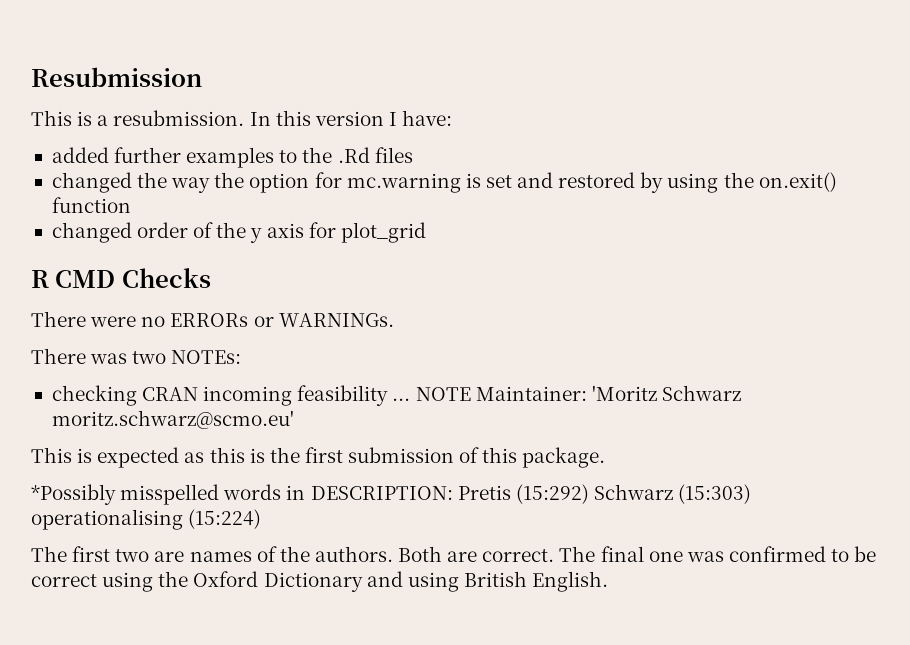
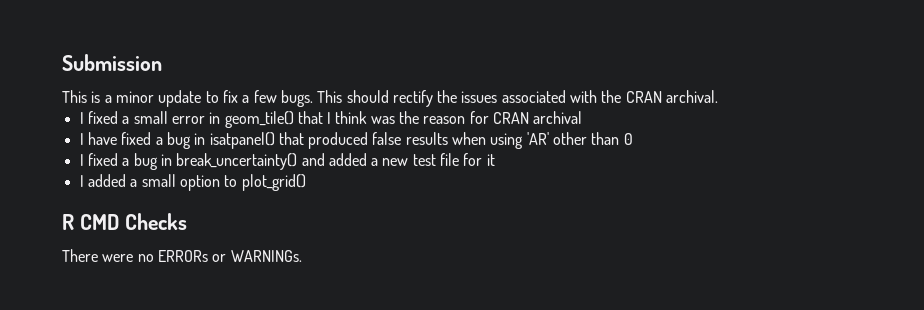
[31,67,202,87] Resubmission -> [62,54,162,71] Submission
[113,110,453,126] [51,147,413,168] [51,172,837,193] [51,197,131,213] [51,222,426,243] resubmission. In this version I have: // added further examples to the .Rd files // changed the way the option for mc.warning is set and restored by using the on.exit() function // changed order of the y axis for plot_grid -> [115,90,719,107] [79,111,583,128] [79,132,633,149] [79,153,495,170] [79,174,306,191] minor update to fix a few bugs. This should rectify the issues associated with the CRAN archival. // I fixed a small error in geom_tile() that I think was the reason for CRAN archival // I have fixed a bug in isatpanel() that produced false results when using 'AR' other than 0 // I fixed a bug in break_uncertainty() and added a new test file for it // I added a small option to plot_grid()
[31,348,242,364] [51,385,741,406] [51,410,294,429] [31,447,606,468] [31,484,752,505] [31,509,262,530] [31,546,877,562] [31,571,609,592] // There was two NOTEs: // checking CRAN incoming feasibility ... NOTE Maintainer: 'Moritz Schwarz moritz.schwarz@scmo.eu' // This is expected as this is the first submission of this package. // *Possibly misspelled words in DESCRIPTION: Pretis (15:292) Schwarz (15:303) operationalising (15:224) // The first two are names of the authors. Both are correct. The final one was confirmed to be correct using the Oxford Dictionary and using British English. -> (302, 256) none

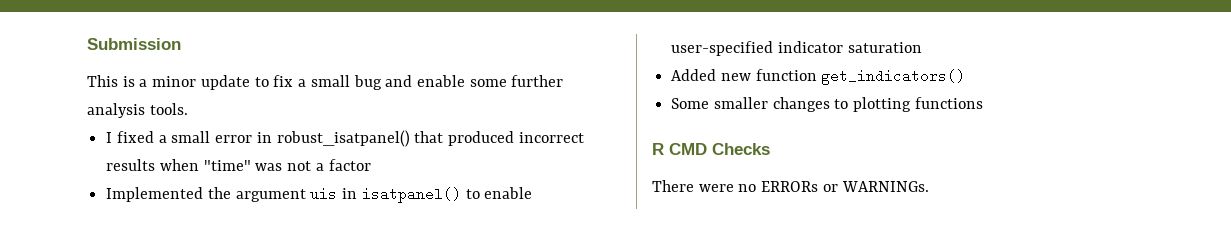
[253,90,719,107] few bugs. This should rectify the issues associated with the CRAN archival. -> [310,75,564,90] [87,103,188,118] small bug and enable some further analysis tools.
[224,111,583,128] [79,132,633,149] [79,153,495,170] [79,174,306,191] geom_tile() that I think was the reason for CRAN archival // I have fixed a bug in isatpanel() that produced false results when using 'AR' other than 0 // I fixed a bug in break_uncertainty() and added a new test file for it // I added a small option to plot_grid() -> [276,130,584,147] [106,159,371,171] [106,187,533,203] [671,41,922,56] [671,69,966,85] [671,97,983,112] robust_isatpanel() that produced incorrect results when "time" was not a factor // Implemented the argument uis in isatpanel() to enable user-specified indicator saturation // Added new function get_indicators() // Some smaller changes to plotting functions

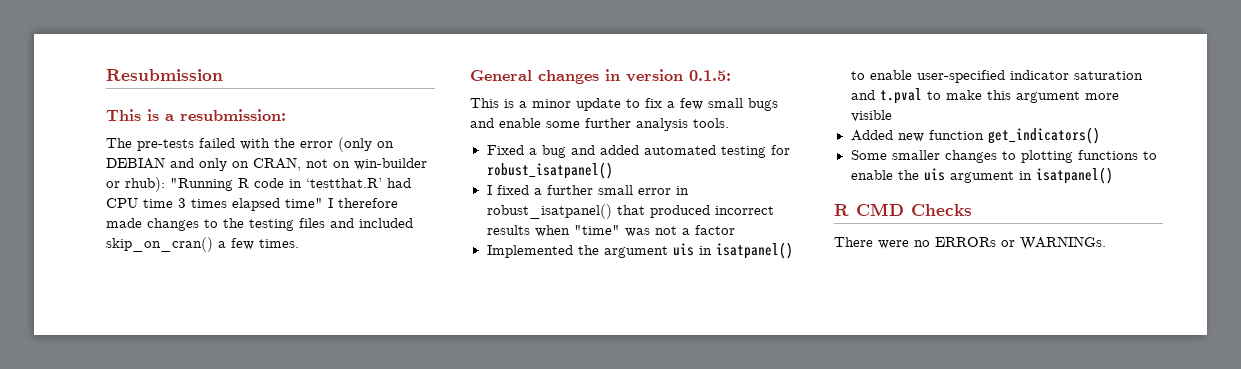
[87,38,181,50] Submission -> [106,69,223,81] [106,109,286,121] [106,137,394,152] [106,157,427,171] [106,177,411,192] [106,198,398,211] [106,218,413,231] [106,237,299,252] [470,69,731,84] Resubmission // This is a resubmission: // The pre-tests failed with the error (only on DEBIAN and only on CRAN, not on win-builder or rhub): "Running R code in ‘testthat.R’ had CPU time 3 times elapsed time" I therefore made changes to the testing files and included skip_on_cran() a few times. // General changes in version 0.1.5:
[310,75,382,90] small bug -> [680,98,778,111] few small bugs
(188, 109) none -> [486,145,790,158] [486,162,613,179] // Fixed a bug and added automated testing for robust_isatpanel()
(167, 139) none -> [546,185,593,195] further
(922, 47) none -> [850,88,1119,104] [850,110,892,122] and t.pval to make this argument more visible
(983, 103) none -> [1142,151,1157,160] [850,167,1113,184] to enable the uis argument in isatpanel()

